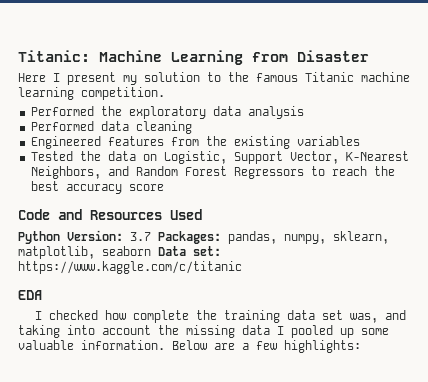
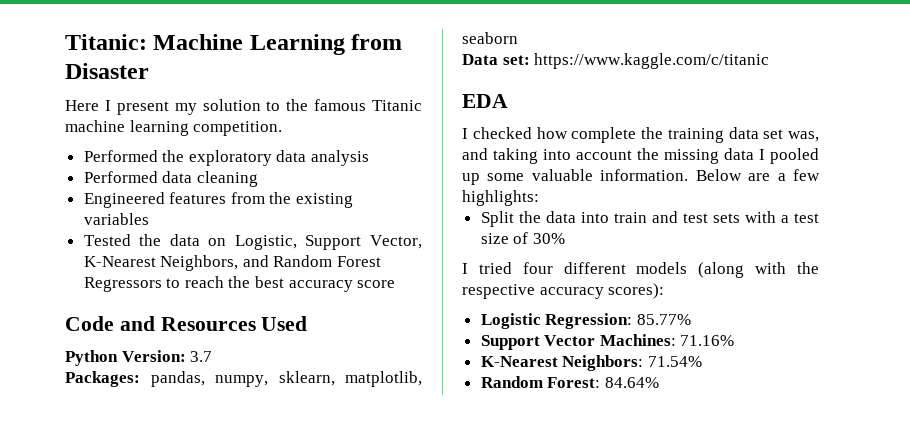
(151, 236) none -> (213, 356) //
(151, 251) none -> (518, 38) //
(361, 346) none -> [480,211,819,227] [480,232,565,244] [462,262,819,278] [462,283,665,299] [480,313,691,329] [480,334,735,350] [480,355,702,371] [480,376,659,388] // Split the data into train and test sets with a test size of 30% // I tried four different models (along with the respective accuracy scores): // Logistic Regression: 85.77% // Support Vector Machines: 71.16% // K-Nearest Neighbors: 71.54% // Random Forest: 84.64%

